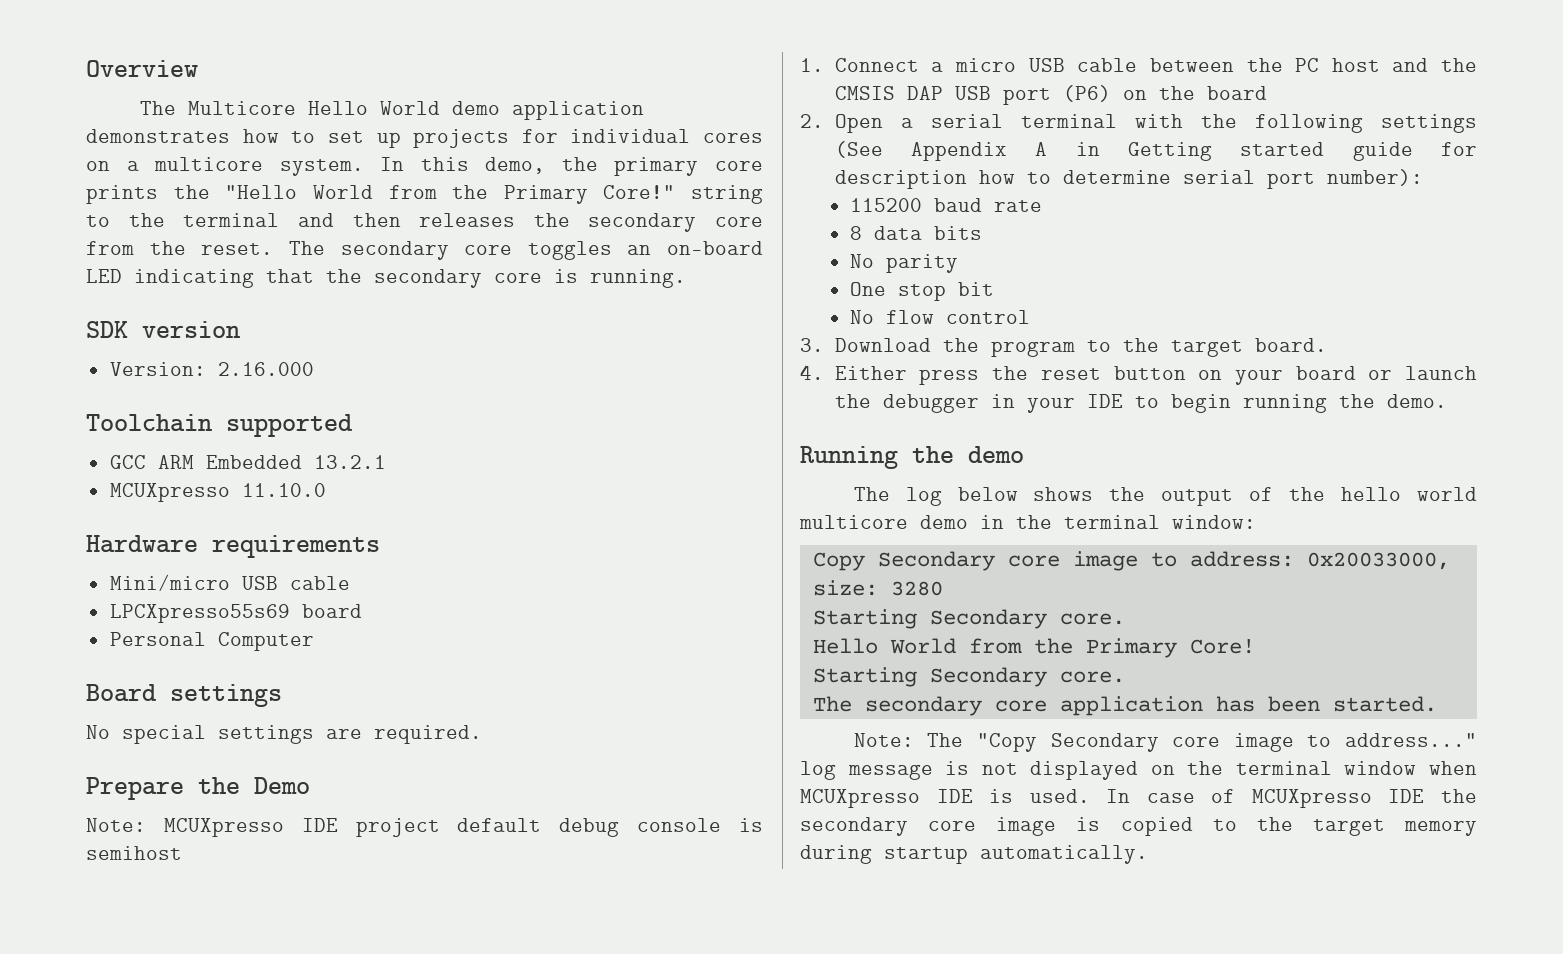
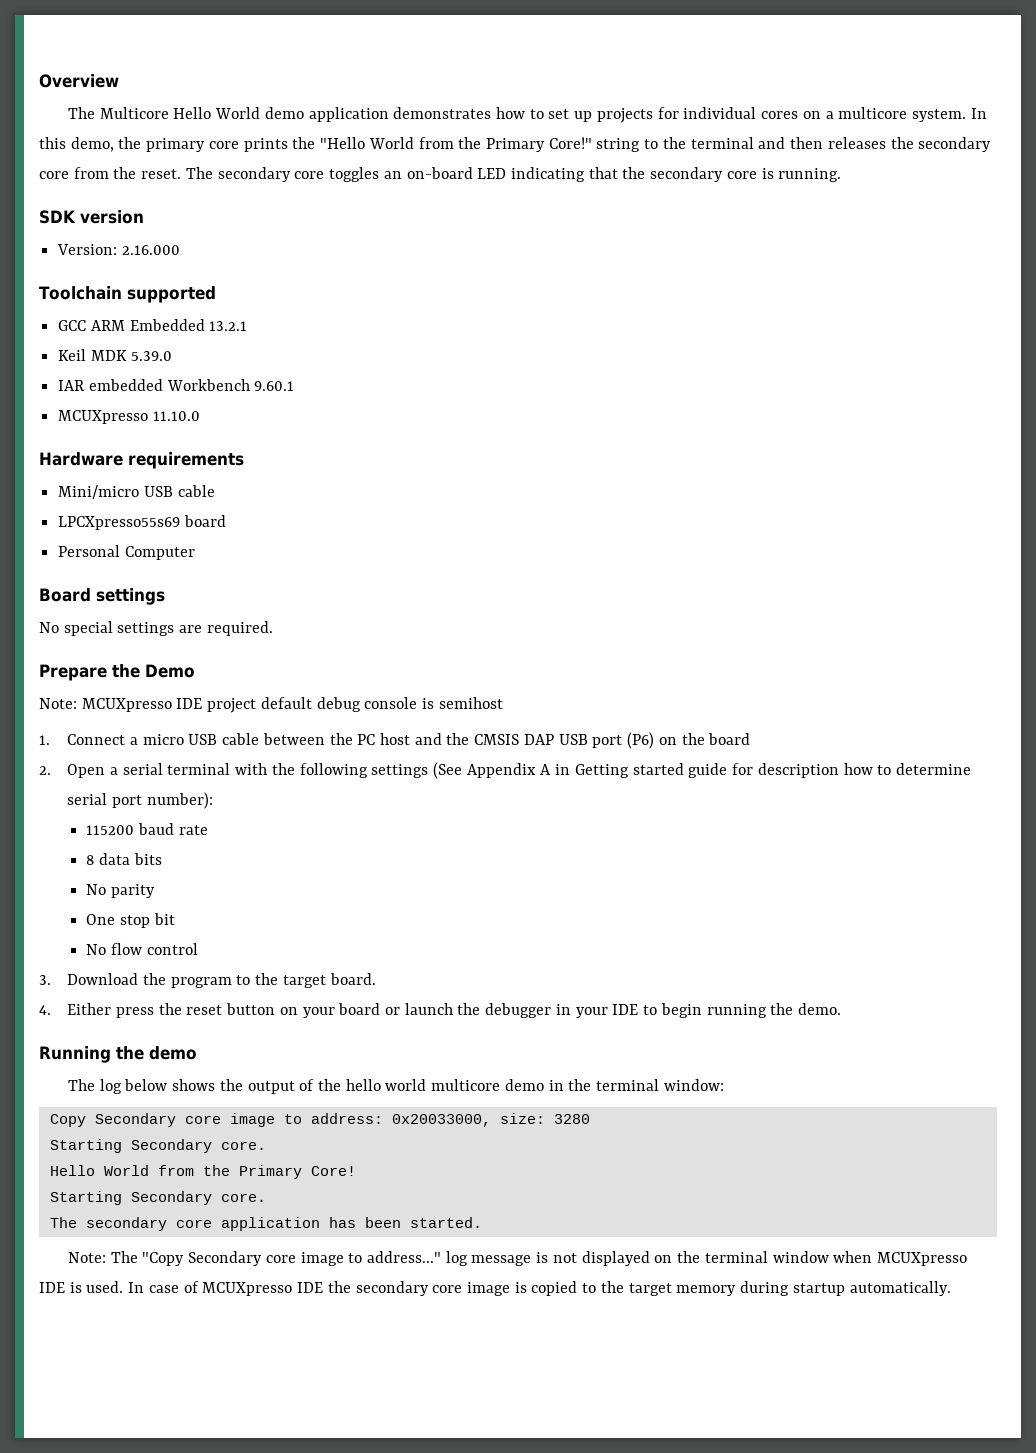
(386, 462) none -> [58,349,172,361] [58,379,295,391] // Keil MDK 5.39.0 // IAR embedded Workbench 9.60.1

